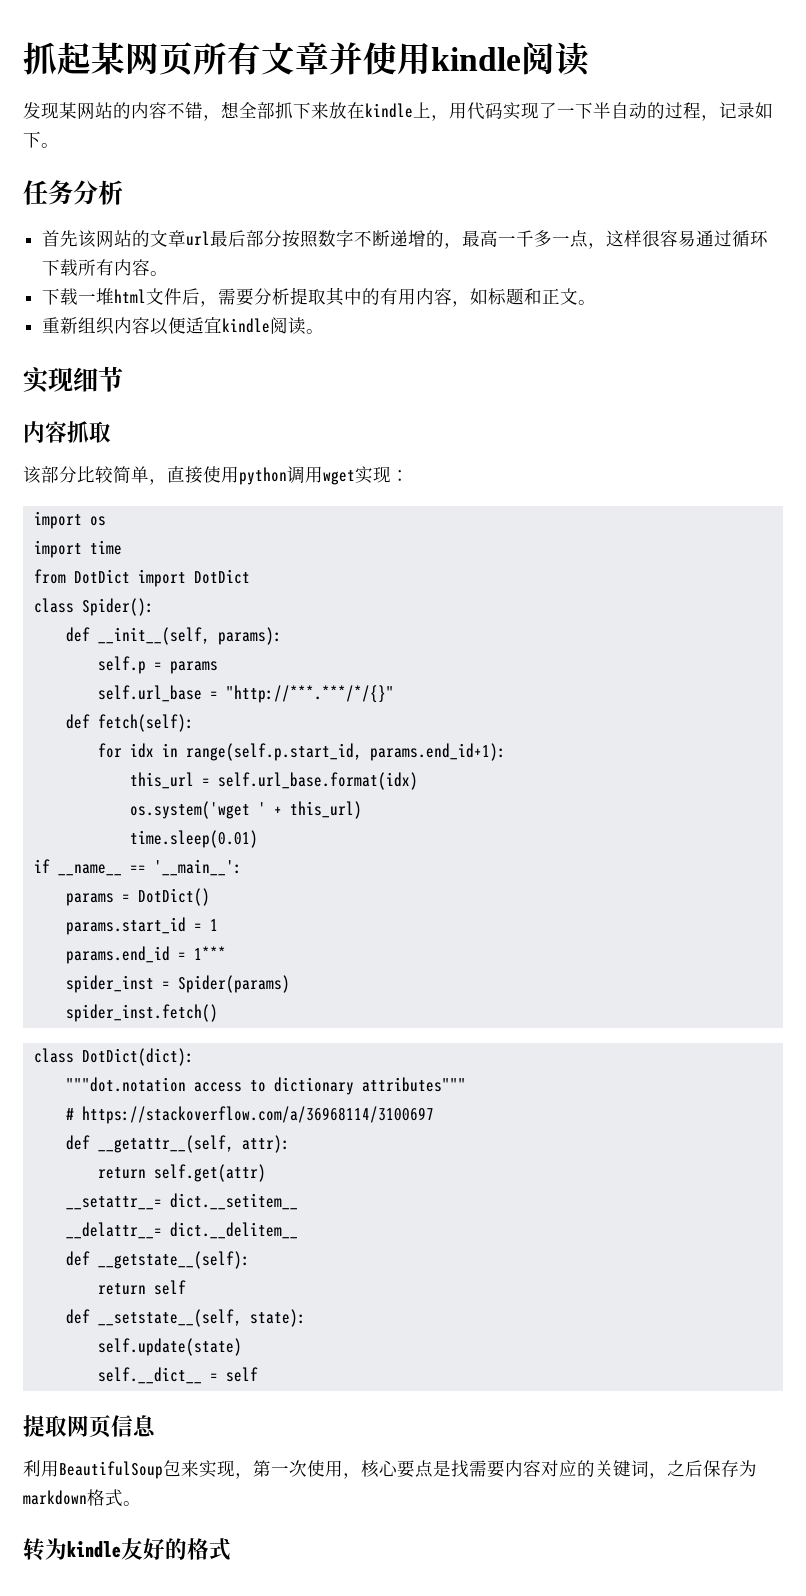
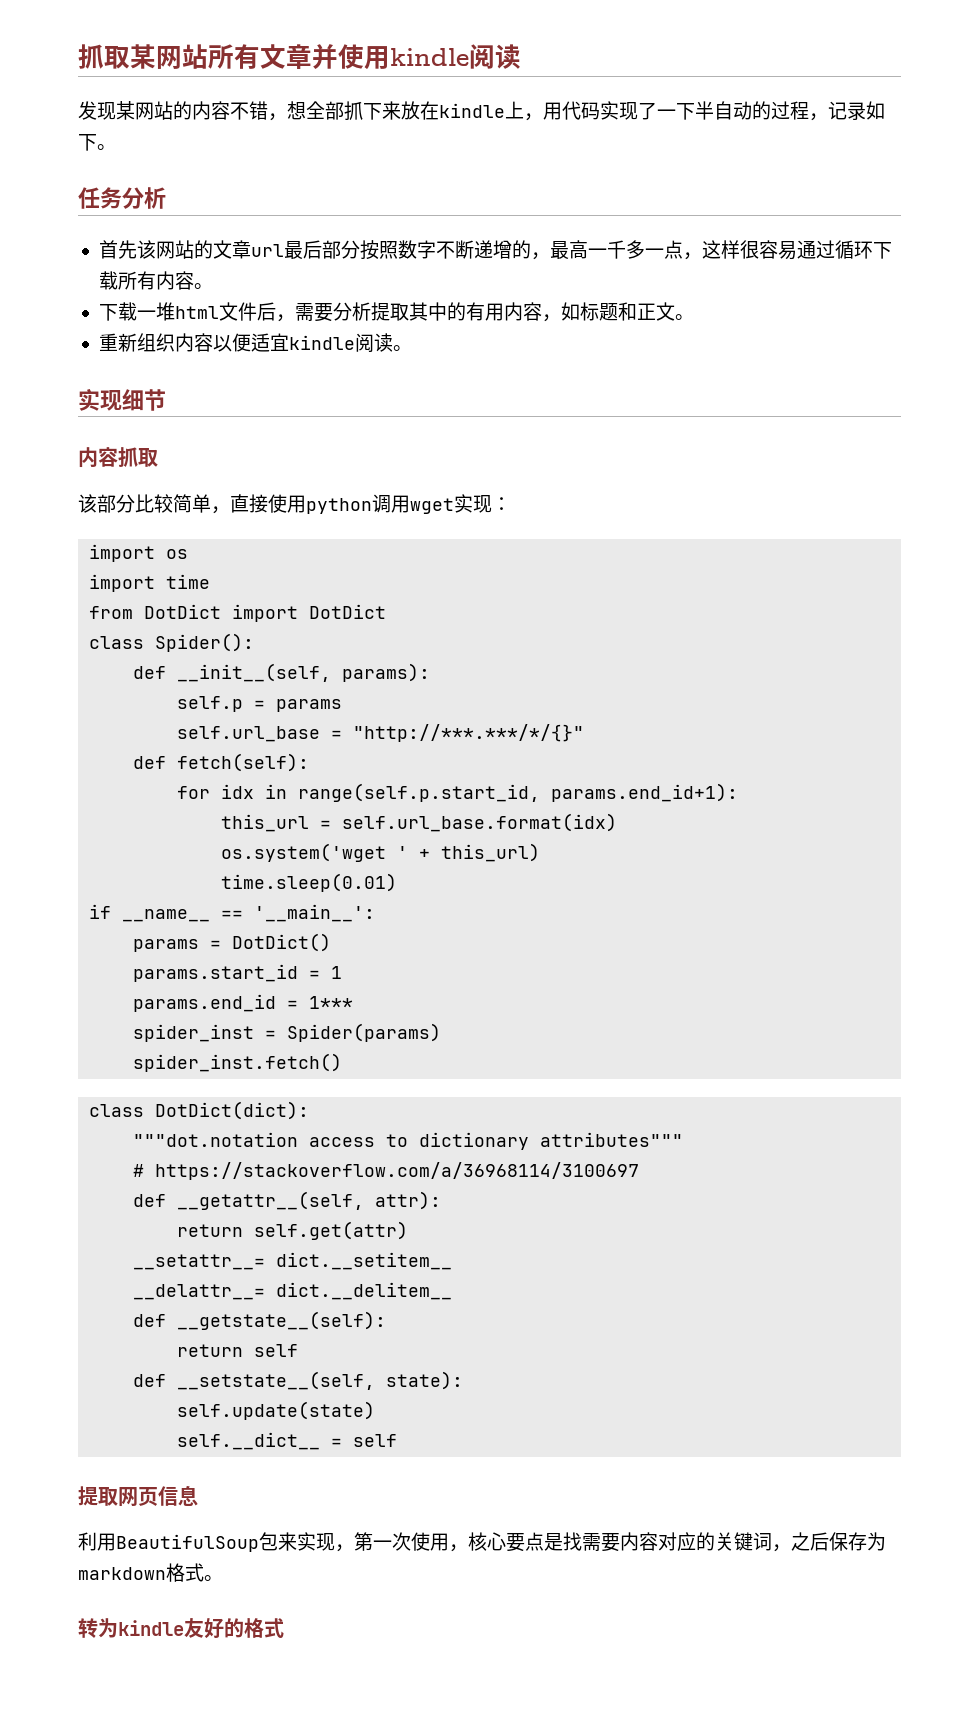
[23,42,193,76] 抓起某网页 -> [78,44,208,69] 抓取某网站

